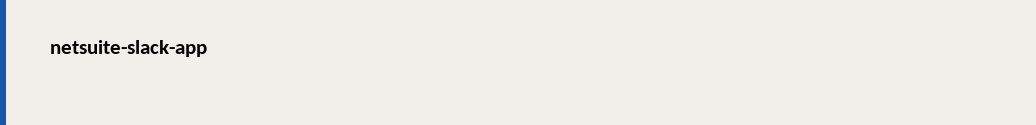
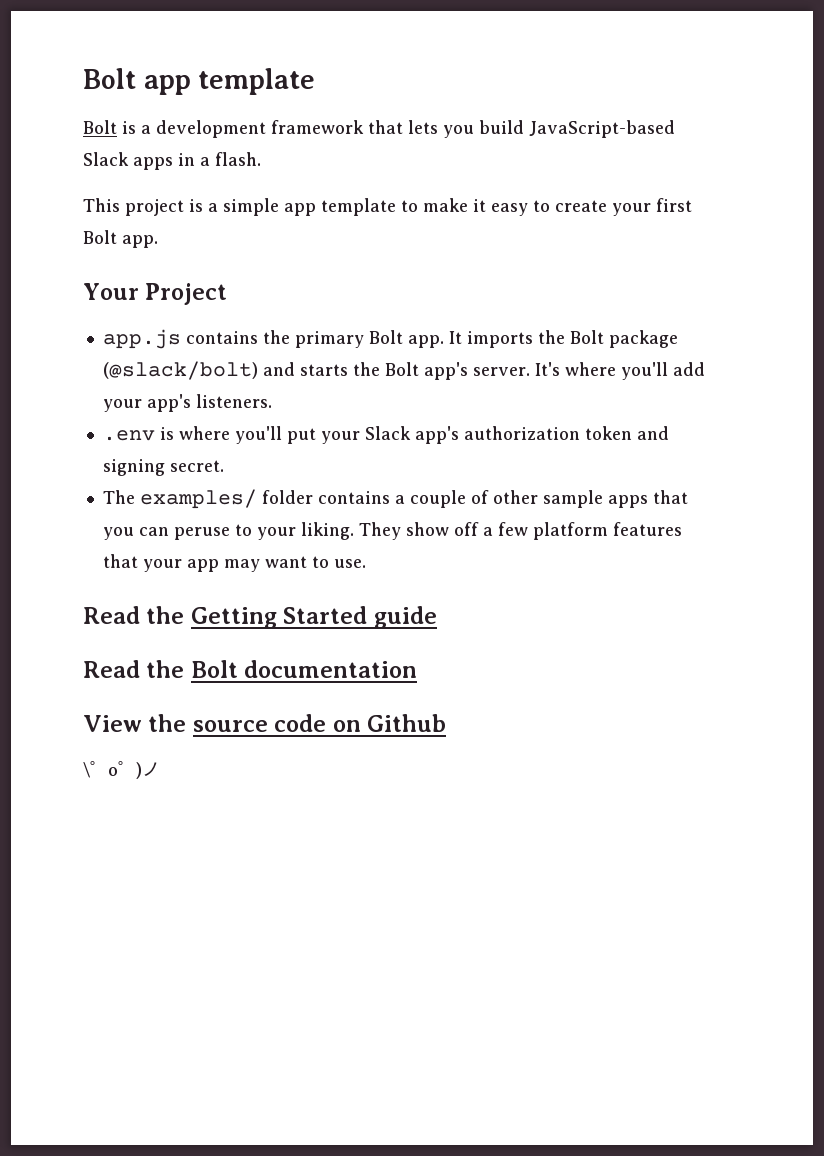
[50,40,207,57] netsuite-slack-app -> [83,68,316,95] [83,120,675,138] [83,152,261,170] [83,198,692,216] [83,230,158,248] [83,283,228,305] [102,329,678,349] [102,361,705,380] [102,394,272,412] [102,426,669,444] [102,459,224,476] [102,489,688,509] [102,522,682,540] [102,554,366,572] [83,606,437,629] [83,660,418,678] [83,714,447,732] [83,761,160,779] Bolt app template // Bolt is a development framework that lets you build JavaScript-based Slack apps in a flash. // This project is a simple app template to make it easy to create your first Bolt app. // Your Project // app.js contains the primary Bolt app. It imports the Bolt package (@slack/bolt) and starts the Bolt app's server. It's where you'll add your app's listeners. // .env is where you'll put your Slack app's authorization token and signing secret. // The examples/ folder contains a couple of other sample apps that you can peruse to your liking. They show off a few platform features that your app may want to use. // Read the Getting Started guide // Read the Bolt documentation // View the source code on Github // \゜o゜)ノ

